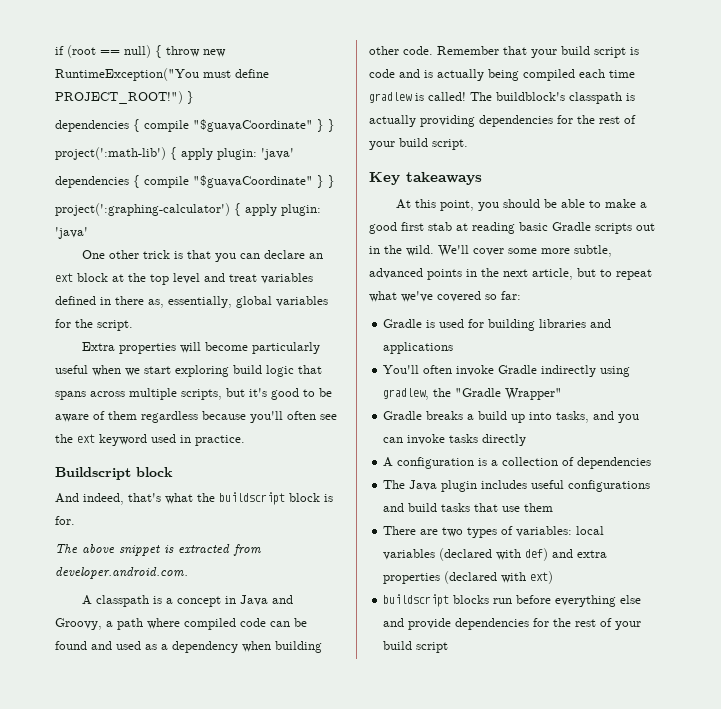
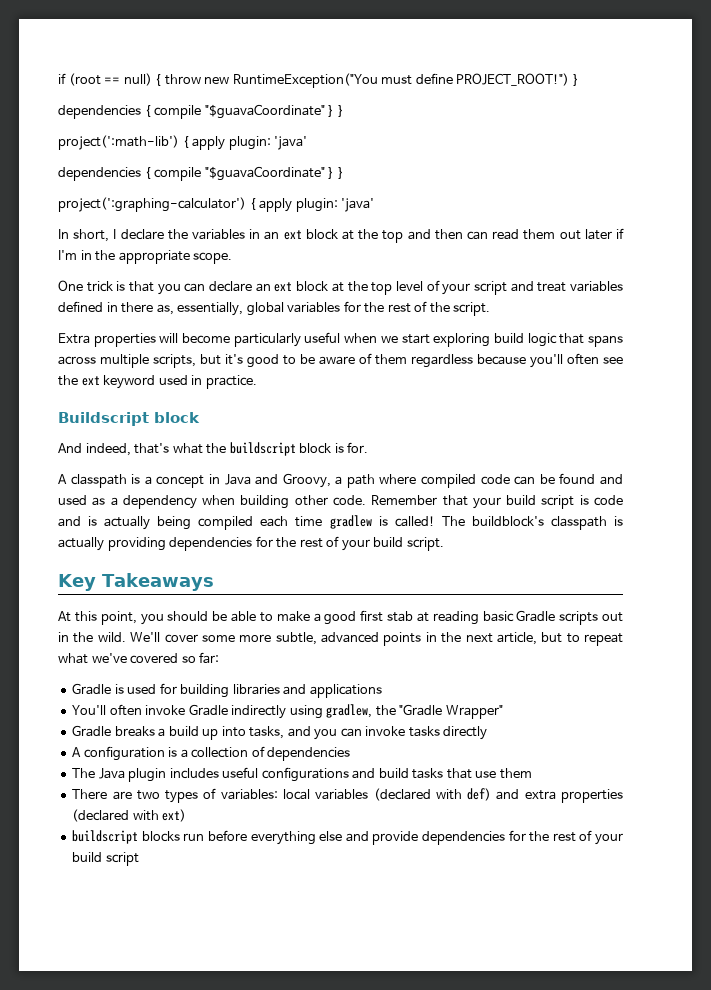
(88, 233) none -> [58,228,624,243] [58,250,233,264] // In short, I declare the variables in an ext block at the top and then can read them out later if I'm in the appropriate scope.
[109,250,140,259] other -> (83, 285) none
(200, 278) none -> [426,280,507,295] of your script
(93, 323) none -> [387,301,450,313] rest of the
[55,544,261,556] [55,567,188,579] // The above snippet is extracted from developer.android.com. -> (369, 447) none
[406,172,482,185] takeaways -> [102,573,214,591] Takeaways

